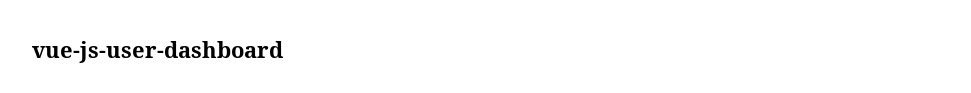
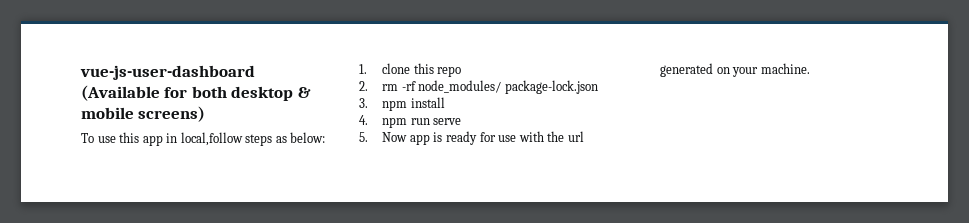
(283, 52) none -> [81,85,311,101] [81,106,206,122] [81,132,326,146] [359,63,462,77] [359,80,598,94] [359,97,445,111] [359,115,462,128] [359,131,584,145] [660,63,810,77] (Available for both desktop & mobile screens) // To use this app in local,follow steps as below: // 1. clone this repo // 2. rm -rf node_modules/ package-lock.json // 3. npm install // 4. npm run serve // 5. Now app is ready for use with the url generated on your machine.

